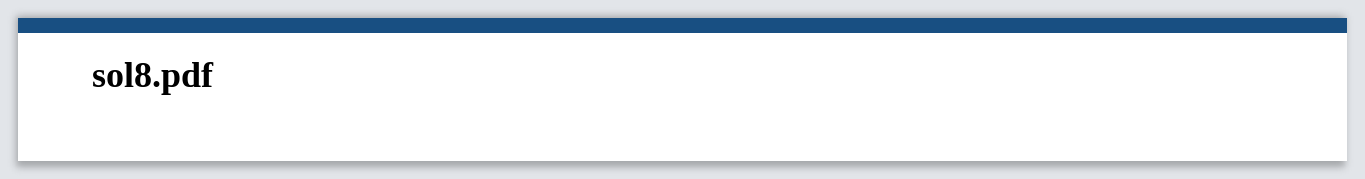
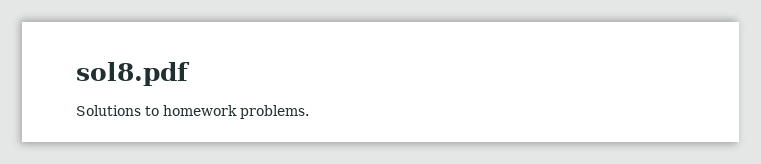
(214, 78) none -> [76,105,309,119] // Solutions to homework problems.

